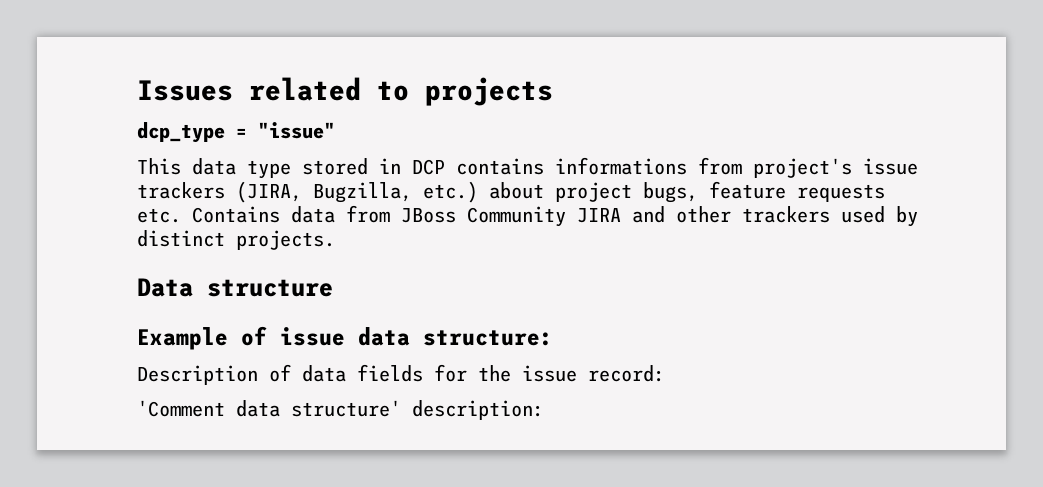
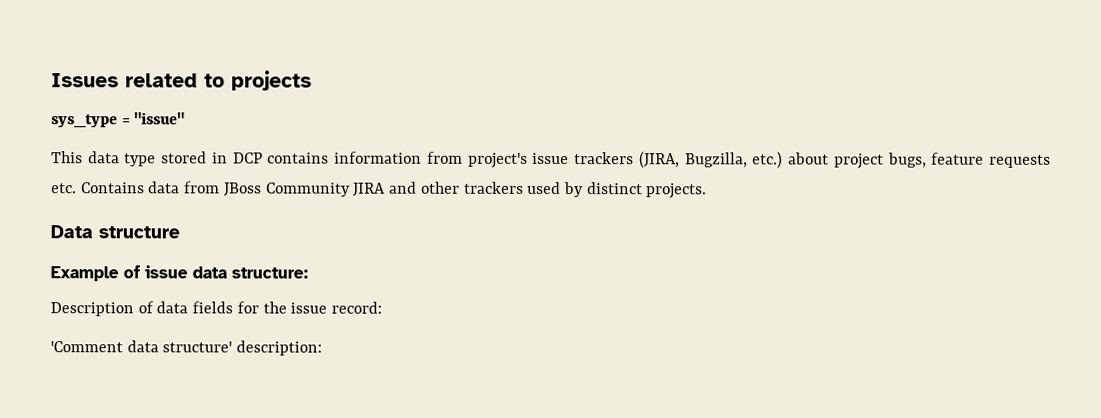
[137,122,225,143] dcp_type -> [51,114,118,128] sys_type
[555,157,687,175] informations -> [334,151,423,164] information

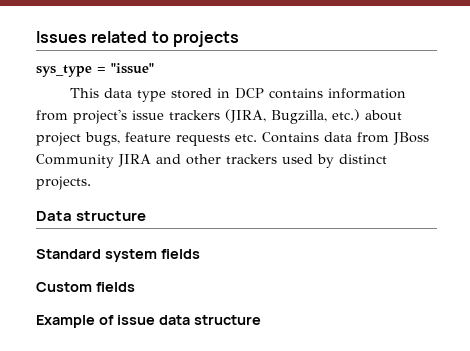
(180, 232) none -> [36,249,200,262] [36,282,135,292] // Standard system fields // Custom fields
[231,267,308,279] [50,301,383,317] [50,340,323,356] structure: // Description of data fields for the issue record: // 'Comment data structure' description: -> [193,315,261,325] structure

